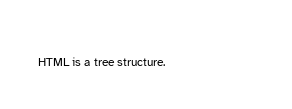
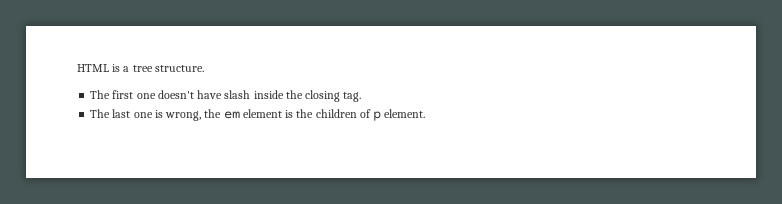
(165, 62) none -> [90,90,362,102] [90,109,426,121] // The first one doesn't have slash inside the closing tag. // The last one is wrong, the em element is the children of p element.

